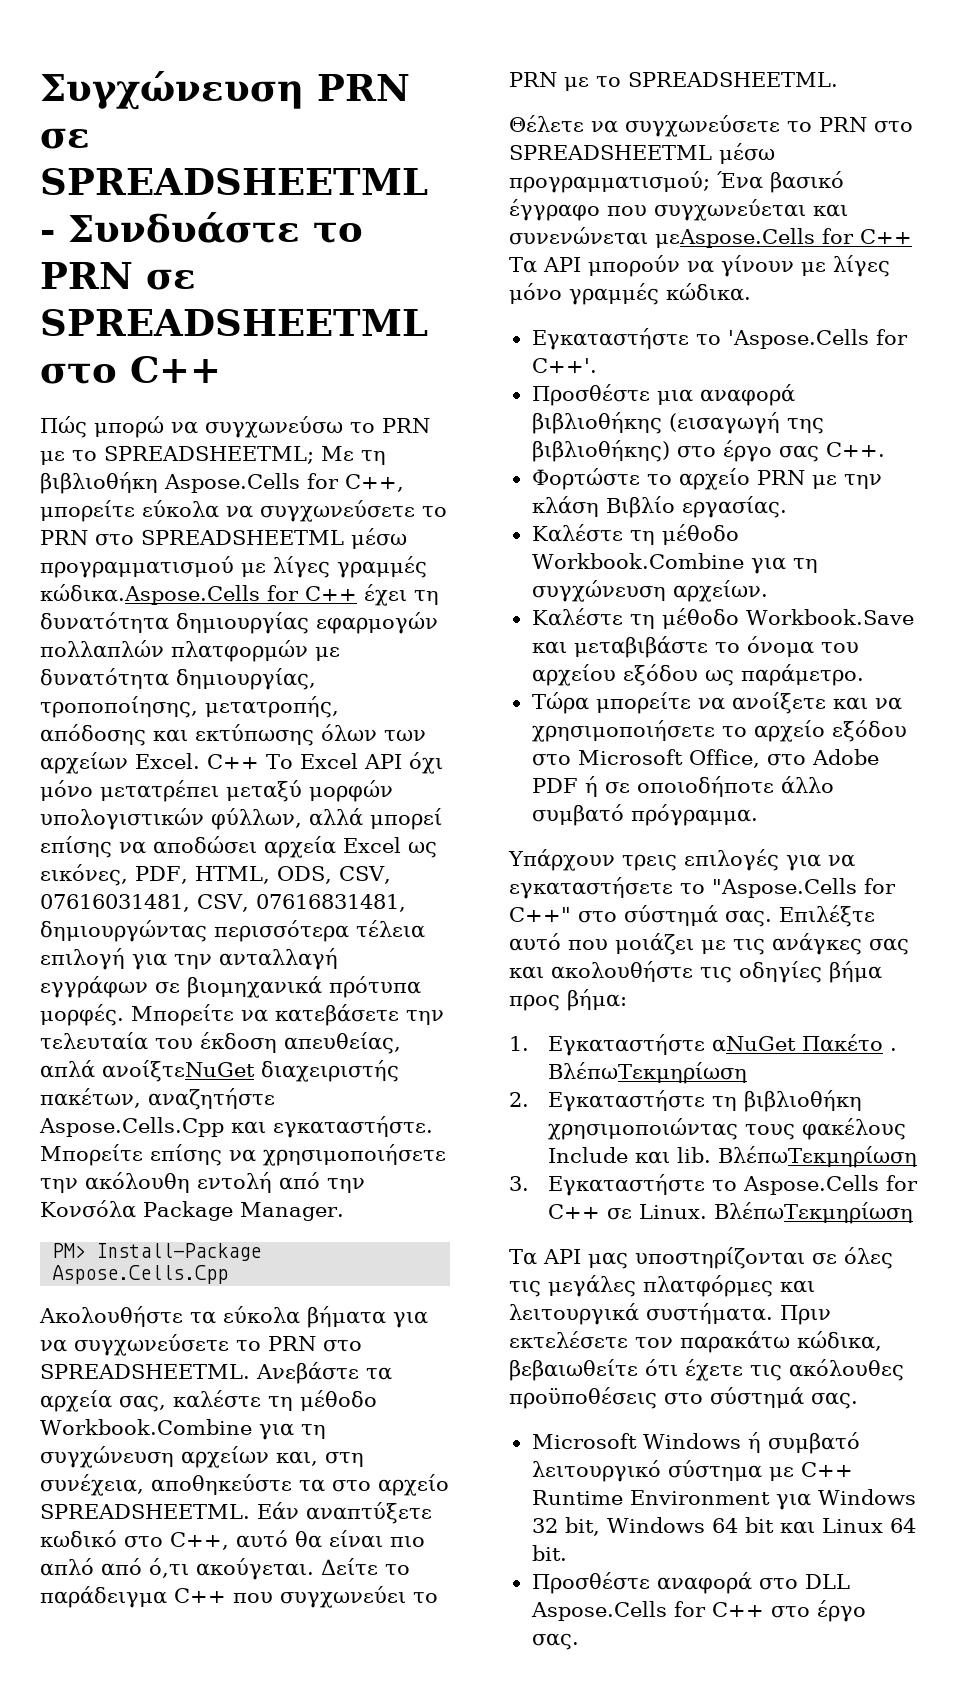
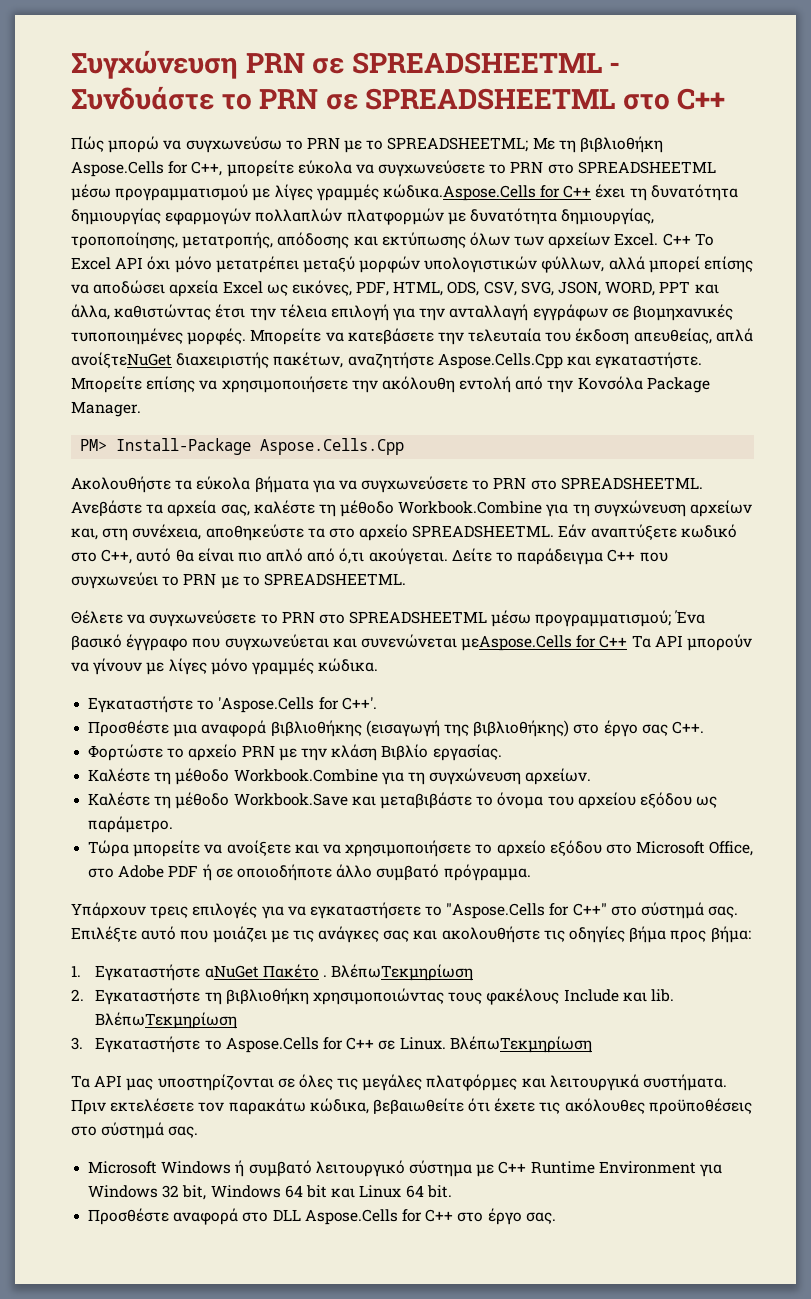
[40,894,406,912] [40,920,349,942] 07616031481, CSV, 07616831481, δημιουργώντας περισσότερα -> [520,281,719,296] [71,304,276,321] SVG, JSON, WORD, PPT και άλλα, καθιστώντας έτσι την
[187,976,421,998] βιομηχανικά πρότυπα -> [633,304,734,321] [71,328,183,345] βιομηχανικές τυποποιημένες

